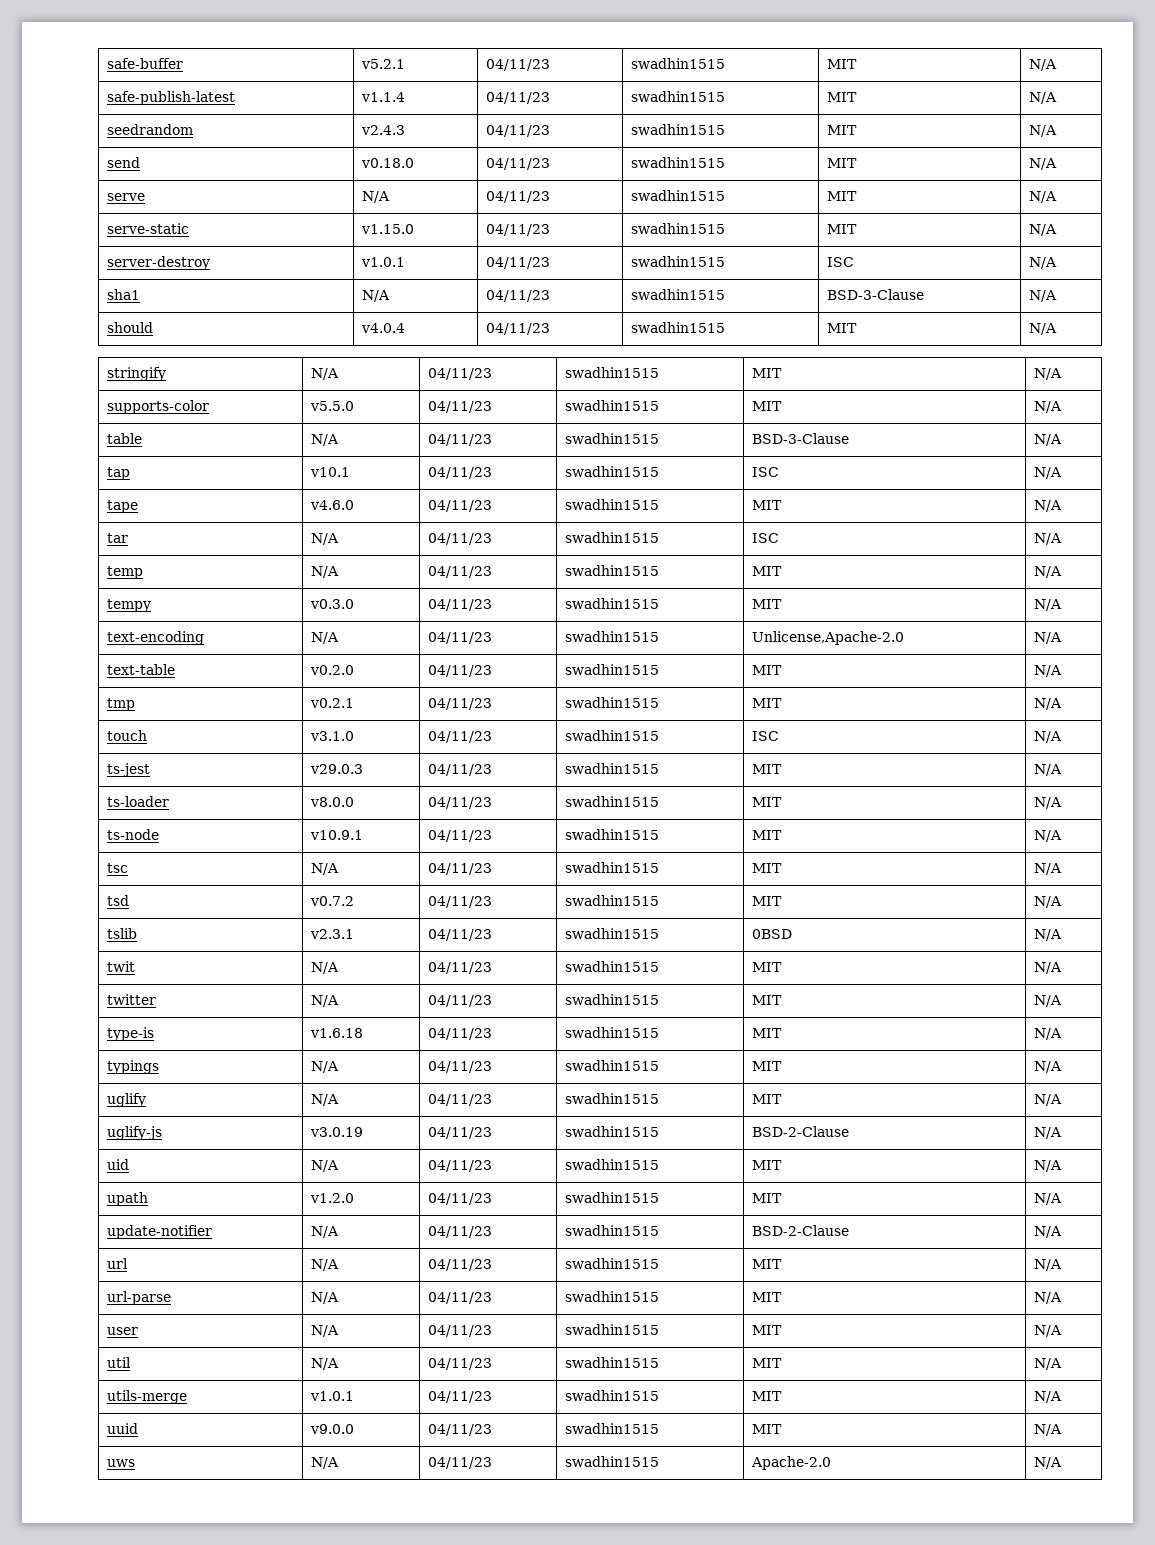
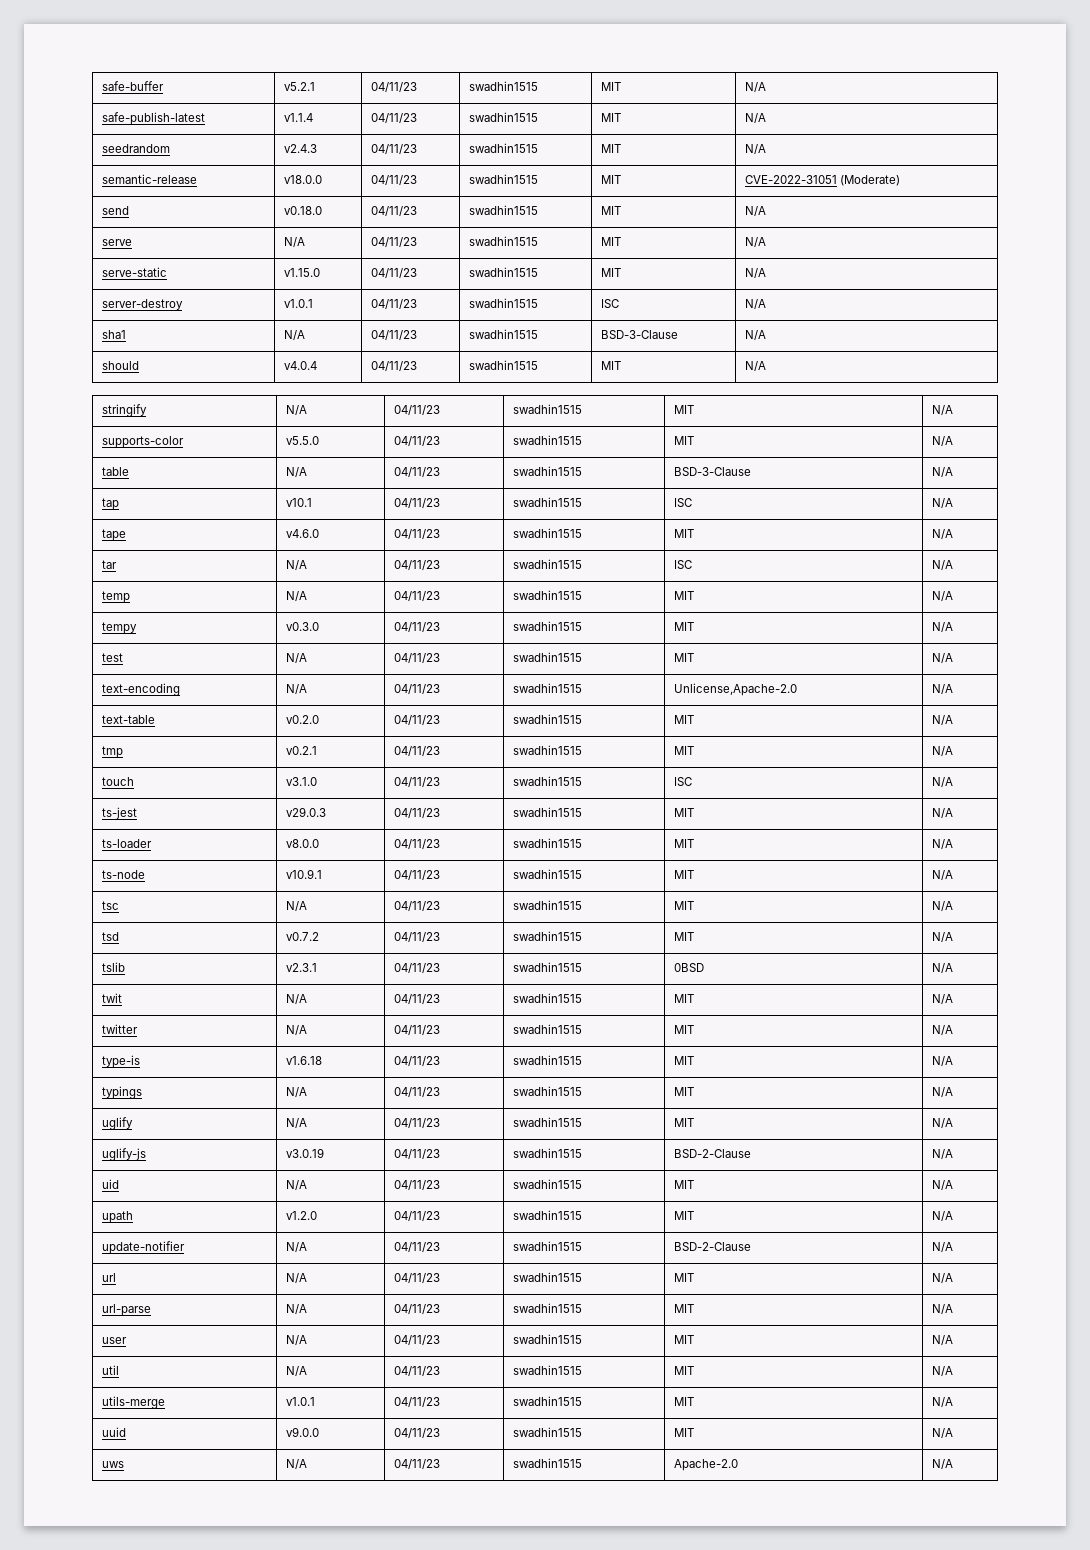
(1058, 131) none -> [101,174,197,184] [283,175,322,184] [370,175,417,186] [468,174,538,184] [600,175,621,184] [744,175,900,186] // semantic-release | v18.0.0 | 04/11/23 | swadhin1515 | MIT | CVE-2022-31051 (Moderate)
(1063, 605) none -> [101,653,123,662] [285,653,307,664] [393,653,440,664] [512,652,582,662] [673,653,694,662] [931,653,953,664] // test | N/A | 04/11/23 | swadhin1515 | MIT | N/A

